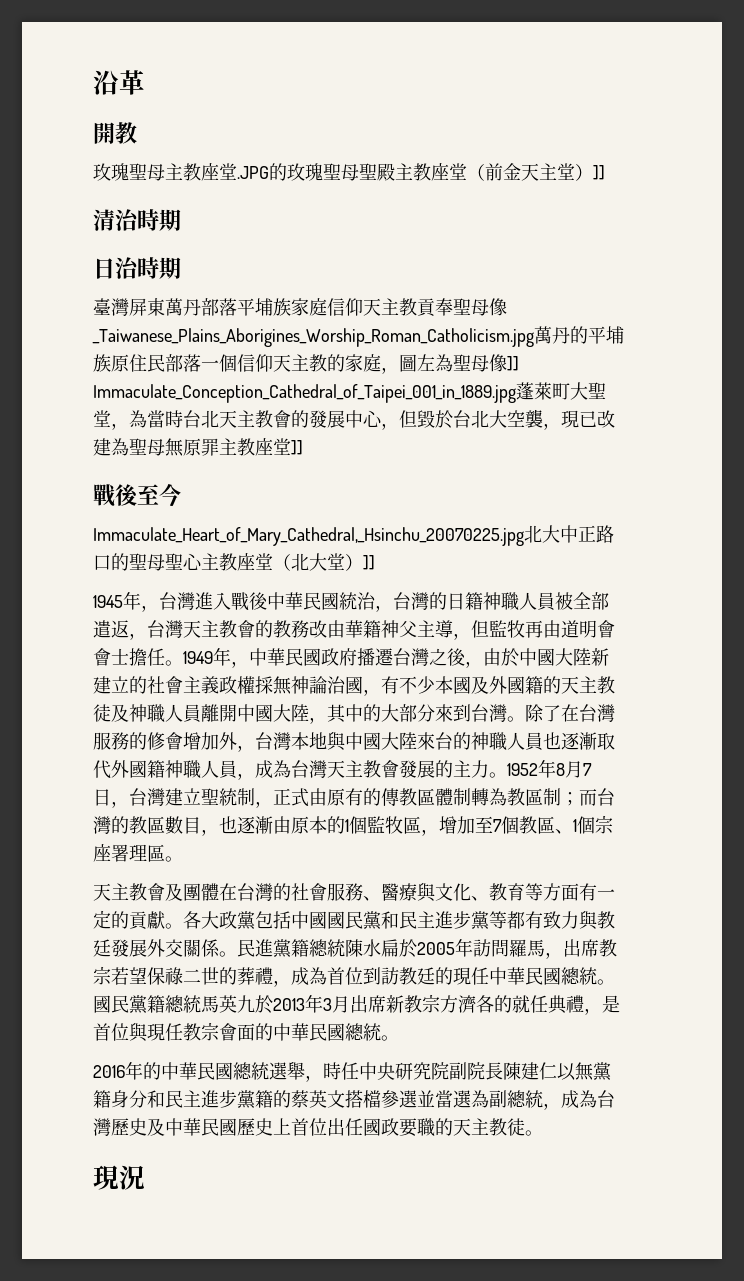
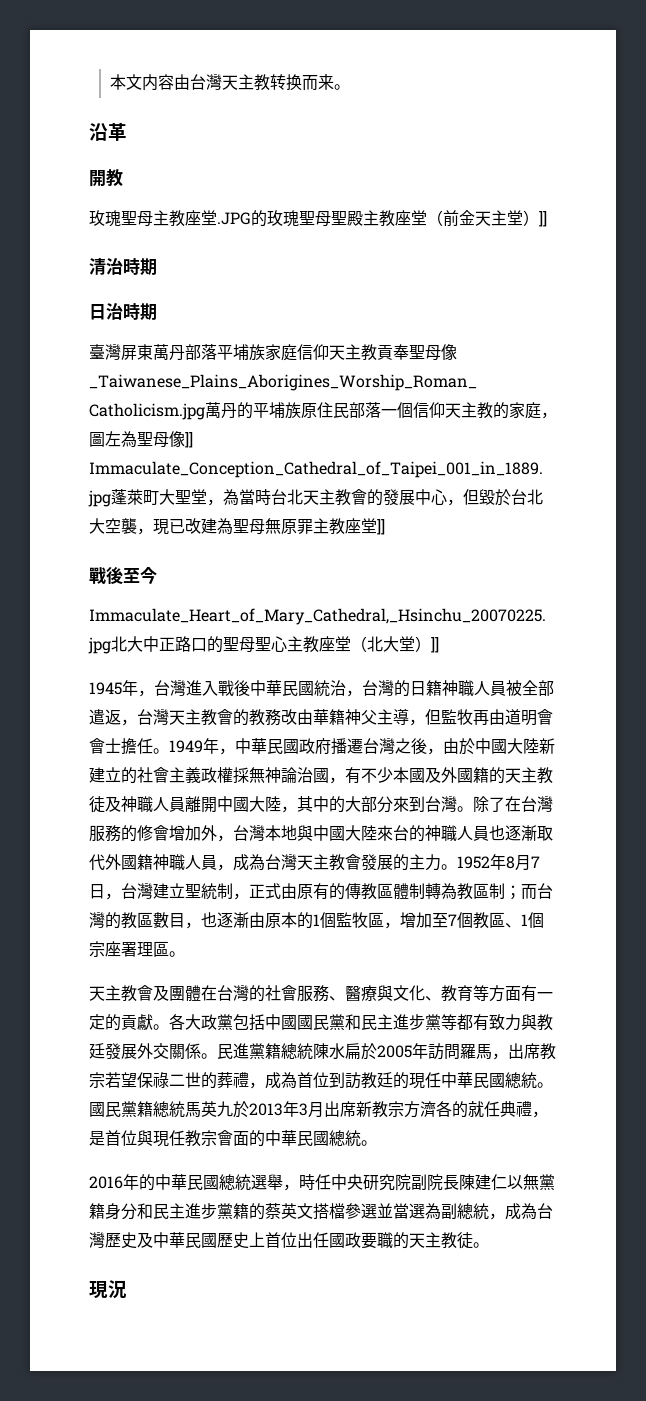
(93, 82) none -> [109,74,350,91] 本文内容由台灣天主教转换而来。 //

